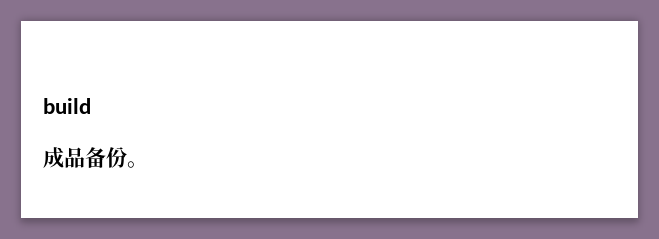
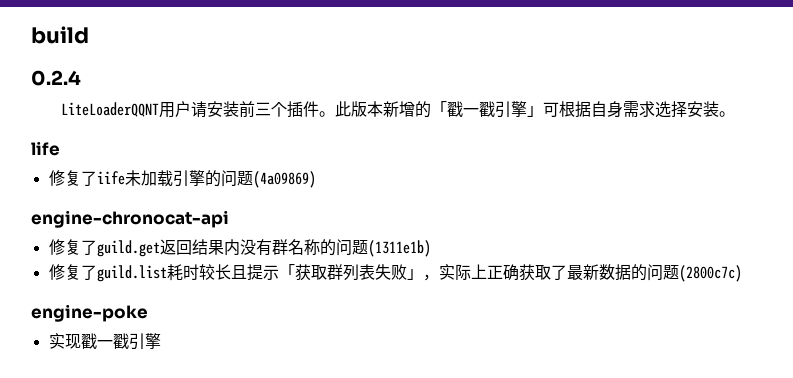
[43,147,148,169] 成品备份。 -> [31,70,81,86] [60,101,735,118] [31,141,60,156] [48,170,316,188] [31,210,229,228] [48,239,431,257] [48,264,742,282] [31,304,148,322] [48,333,161,350] 0.2.4 // LiteLoaderQQNT用户请安装前三个插件。此版本新增的「戳一戳引擎」可根据自身需求选择安装。 // life // 修复了iife未加载引擎的问题(4a09869) // engine-chronocat-api // 修复了guild.get返回结果内没有群名称的问题(1311e1b) // 修复了guild.list耗时较长且提示「获取群列表失败」，实际上正确获取了最新数据的问题(2800c7c) // engine-poke // 实现戳一戳引擎

